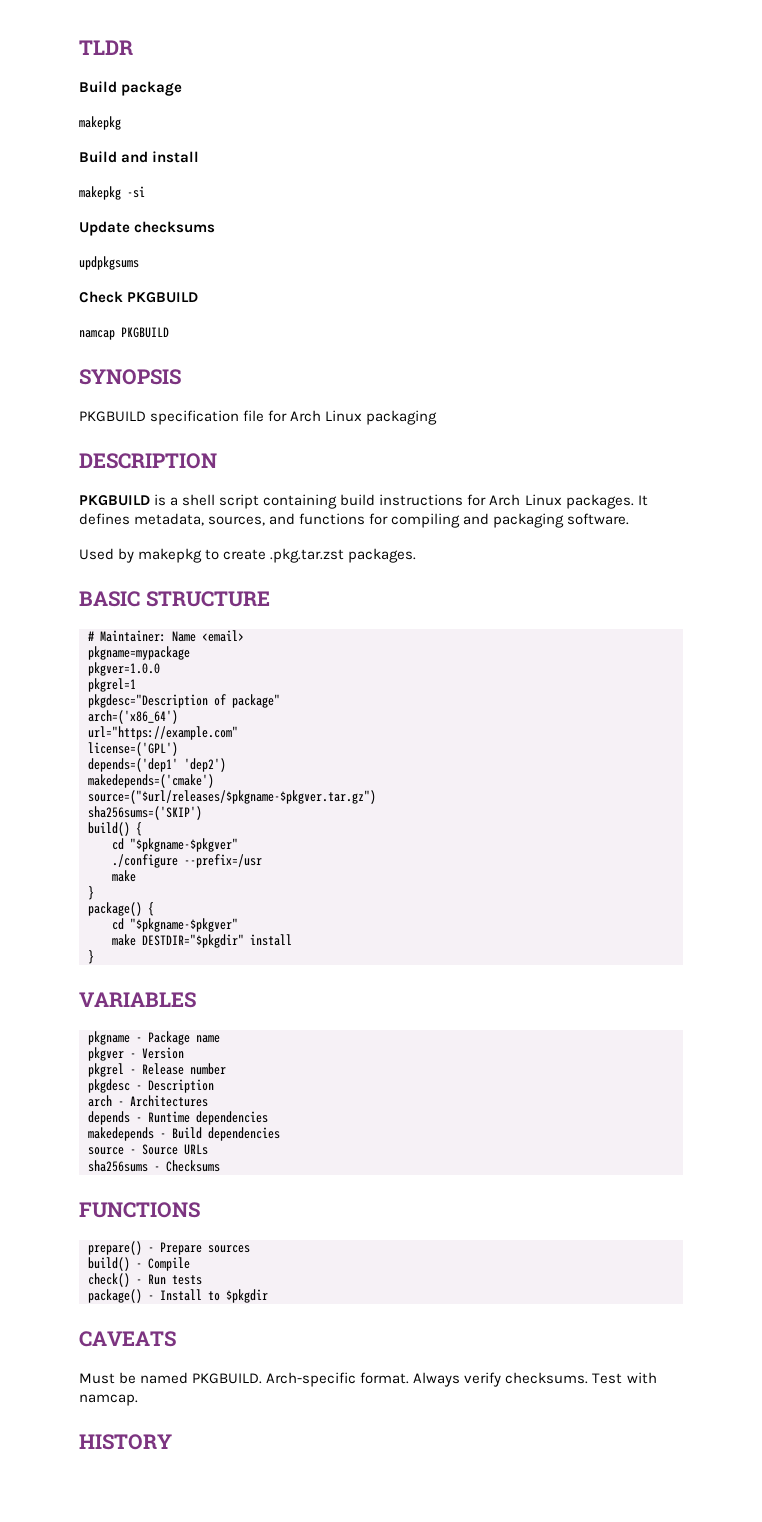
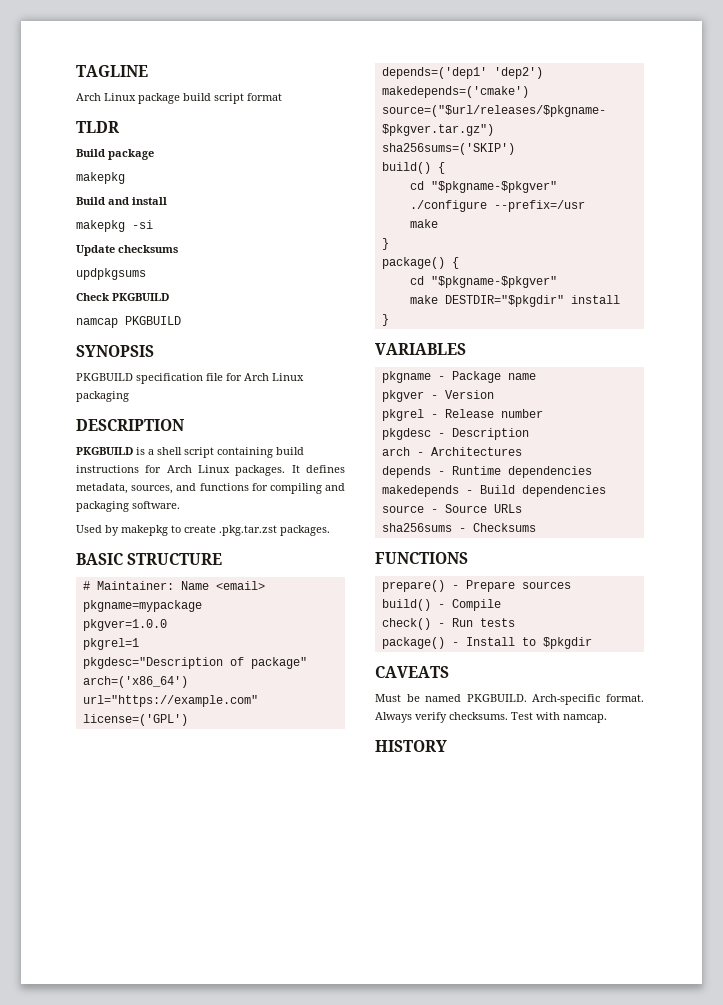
(79, 47) none -> [76,65,148,77] [76,93,282,104] TAGLINE // Arch Linux package build script format //

